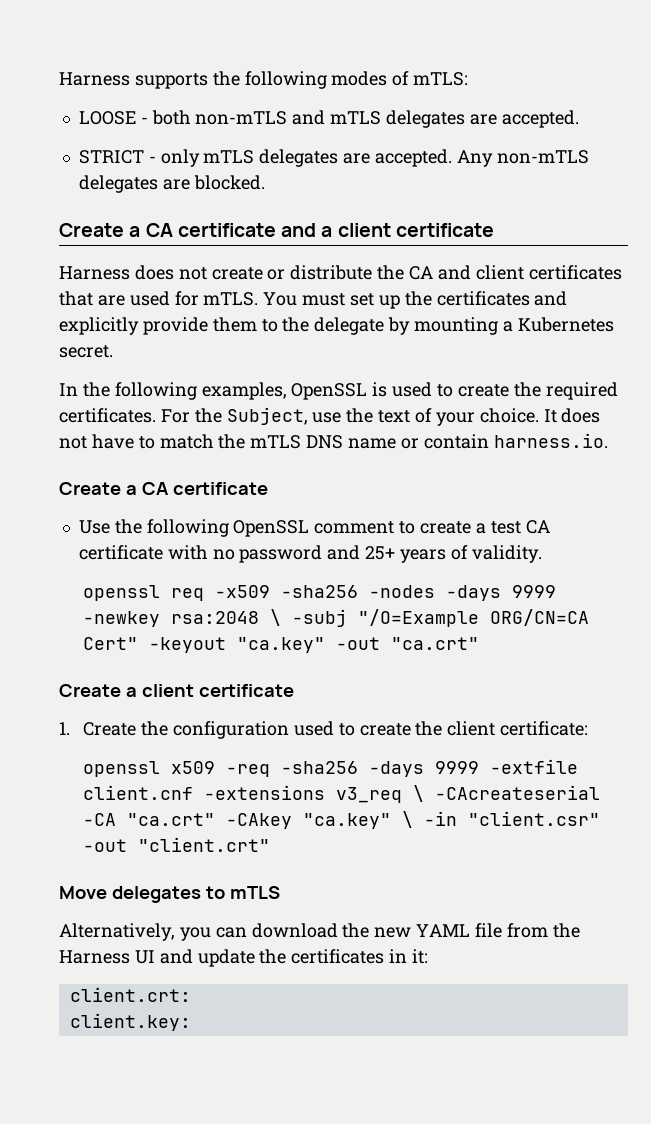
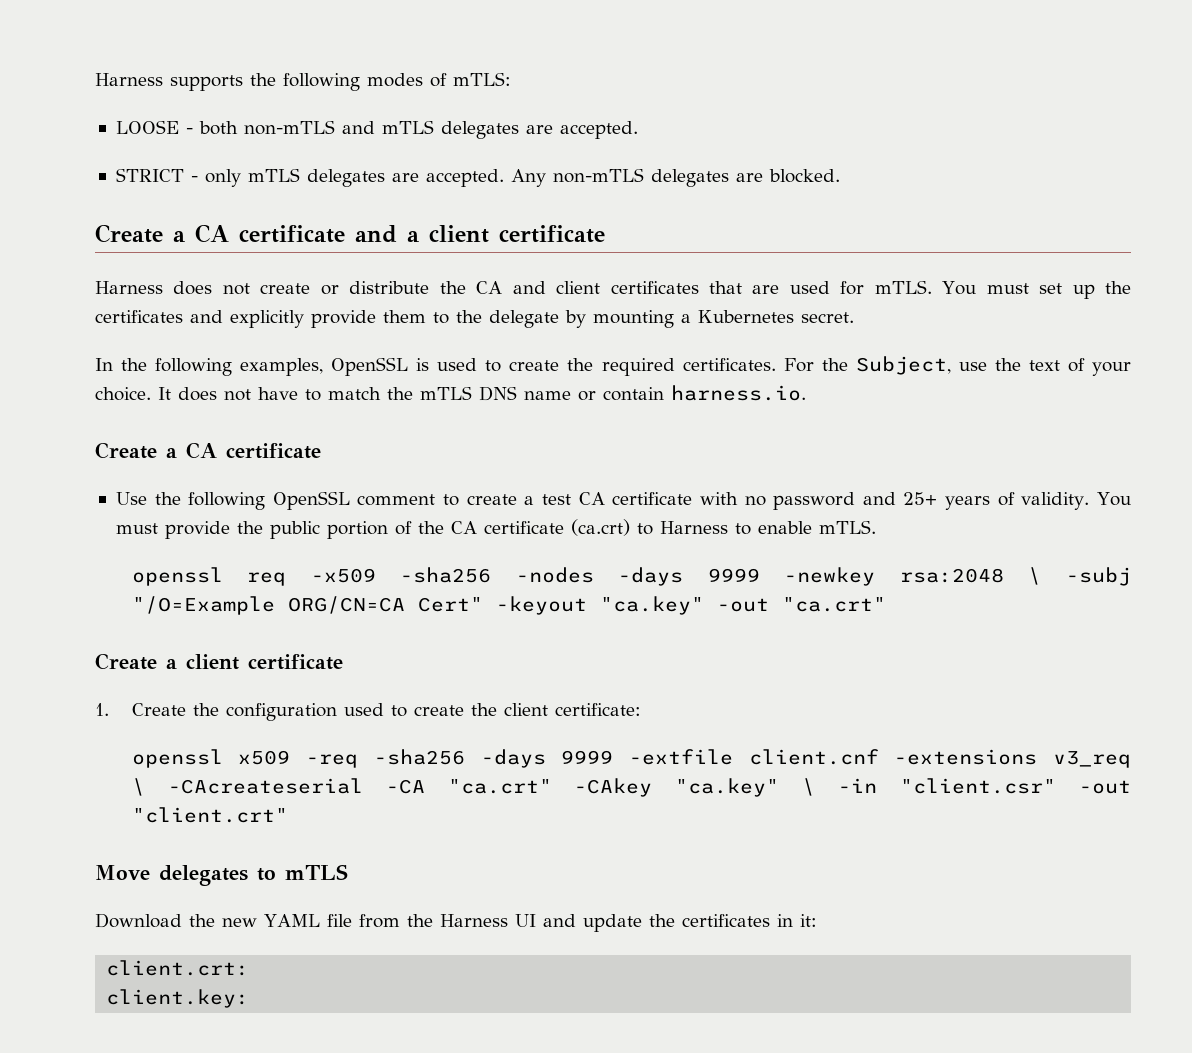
(542, 554) none -> [1097,492,1132,506] [115,519,876,539] You must provide the public portion of the CA certificate (ca.crt) to Harness to enable mTLS.
[59,923,338,941] Alternatively, you can download -> [95,913,182,928] Download

